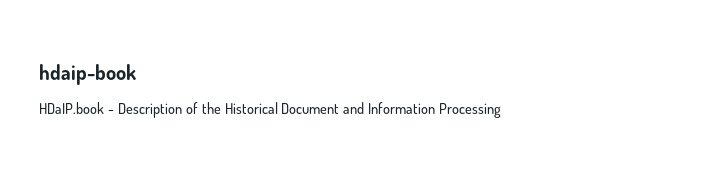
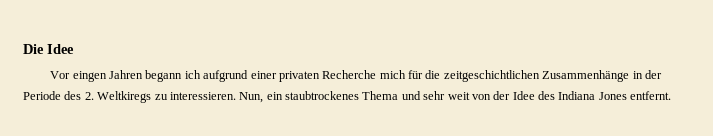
[39,64,136,85] [39,102,502,118] hdaip-book // HDaIP.book - Description of the Historical Document and Information Processing -> [23,44,74,54] [50,70,662,82] [23,91,672,103] Die Idee // Vor eingen Jahren begann ich aufgrund einer privaten Recherche mich für die zeitgeschichtlichen Zusammenhänge in der Periode des 2. Weltkiregs zu interessieren. Nun, ein staubtrockenes Thema und sehr weit von der Idee des Indiana Jones entfernt.

